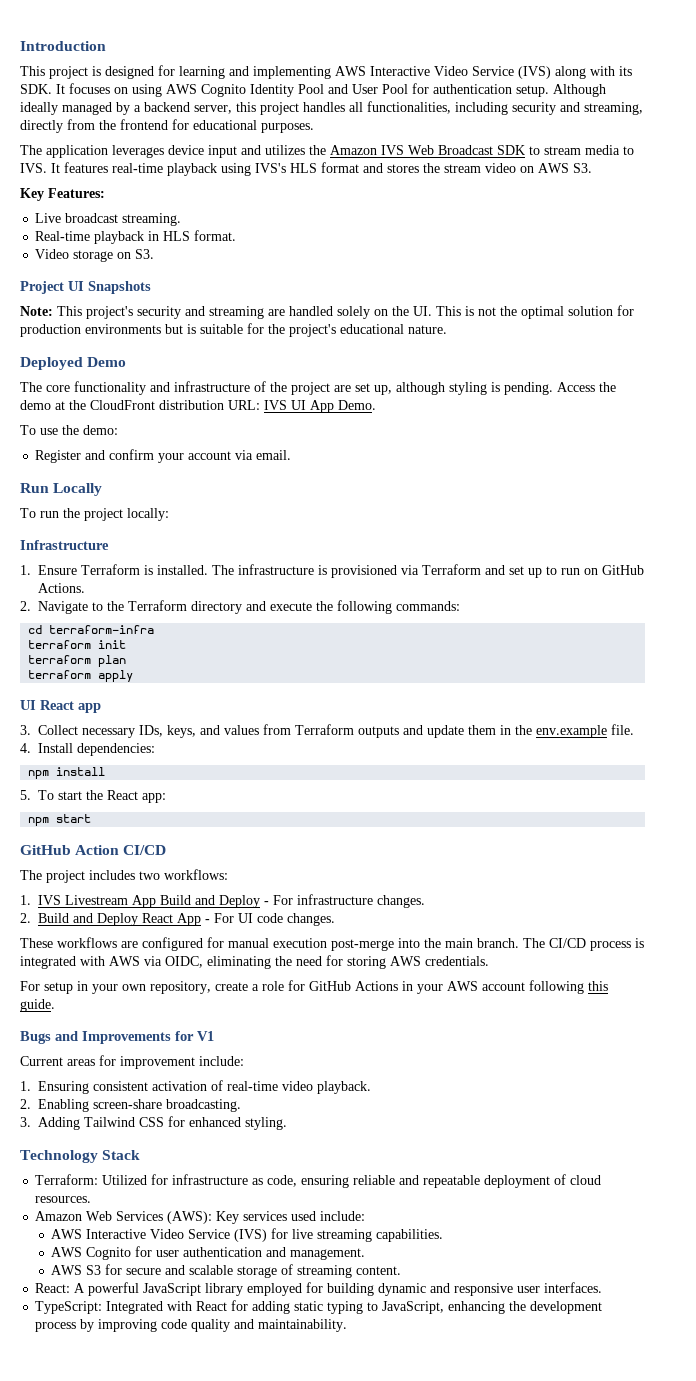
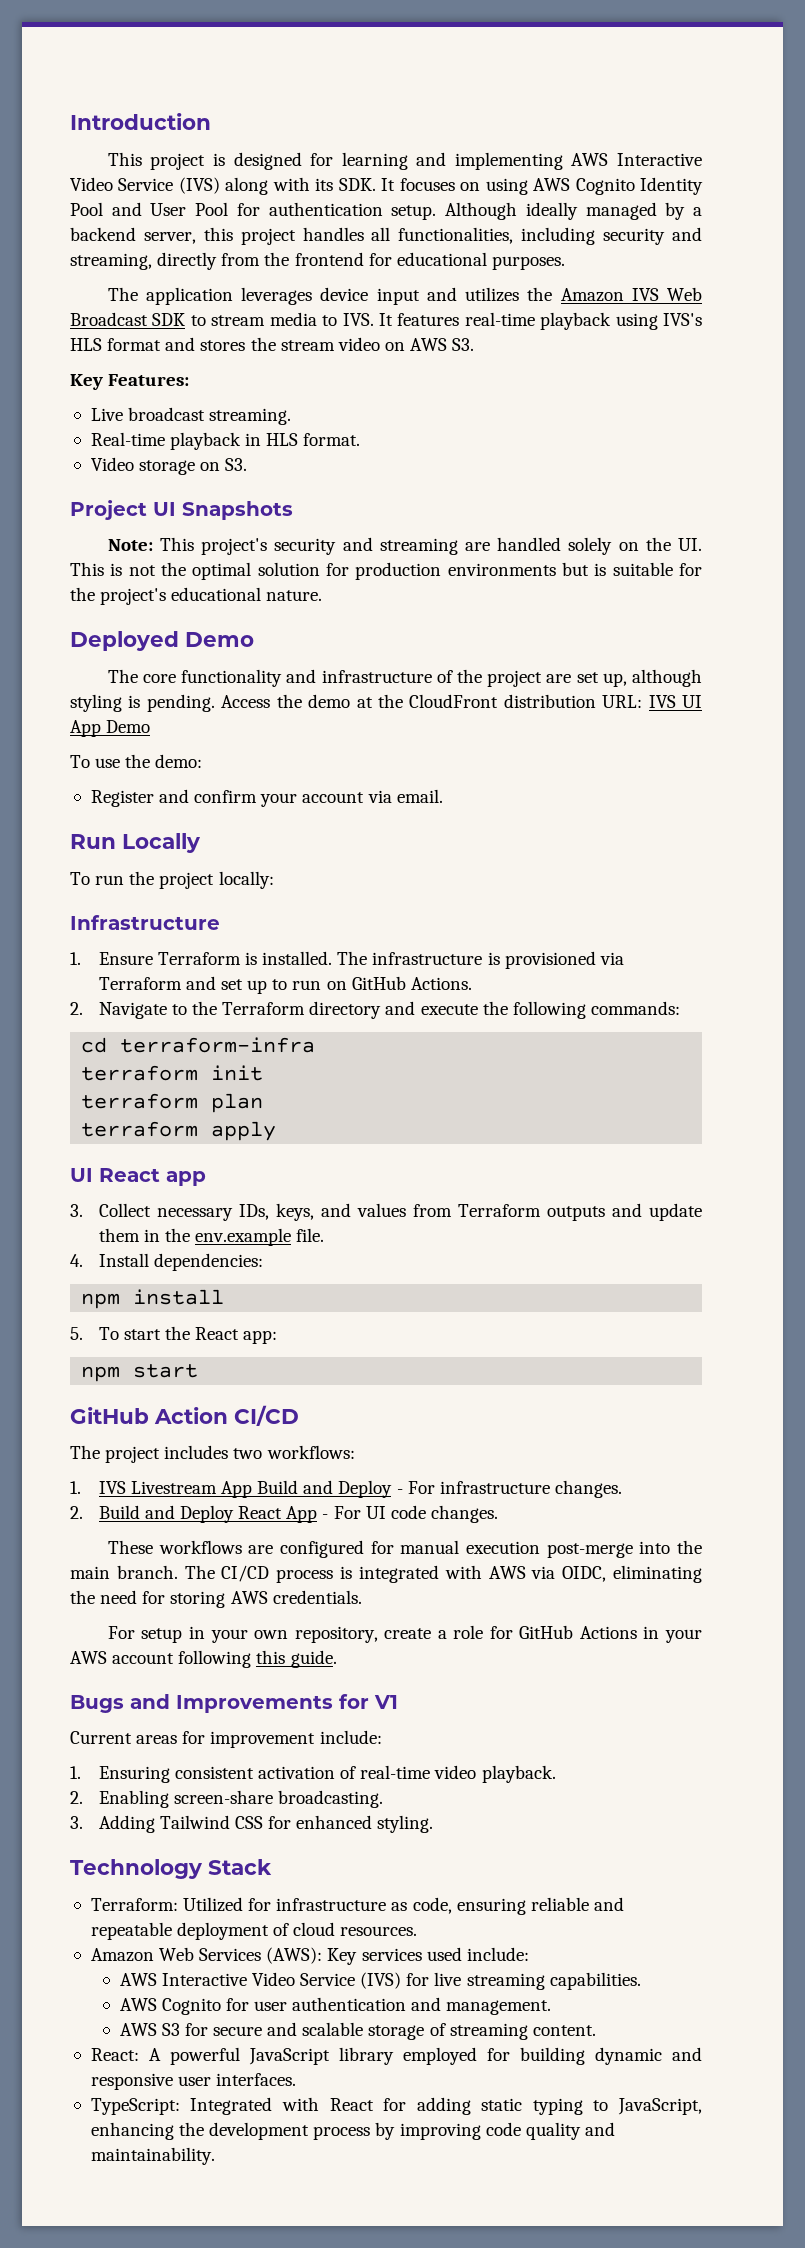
[338,400,376,410] Demo. -> [106,720,151,733] Demo

